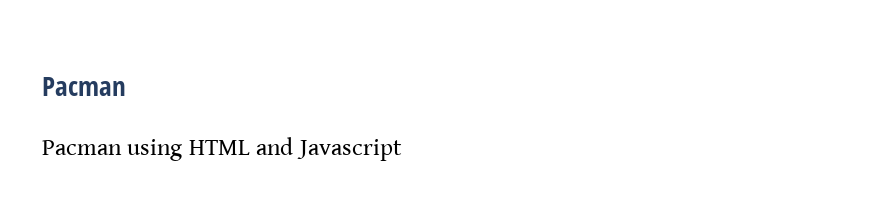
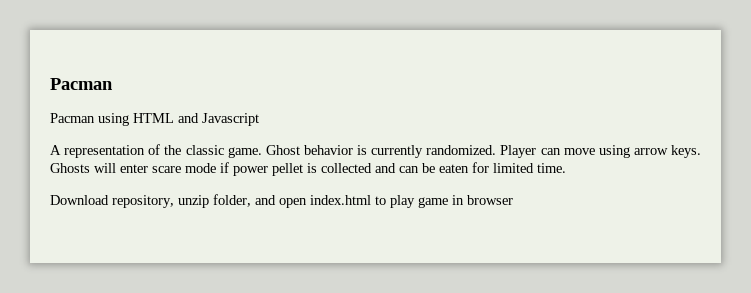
(402, 150) none -> [50,144,701,158] [50,162,566,176] [50,194,513,208] // A representation of the classic game. Ghost behavior is currently randomized. Player can move using arrow keys. Ghosts will enter scare mode if power pellet is collected and can be eaten for limited time. // Download repository, unzip folder, and open index.html to play game in browser

